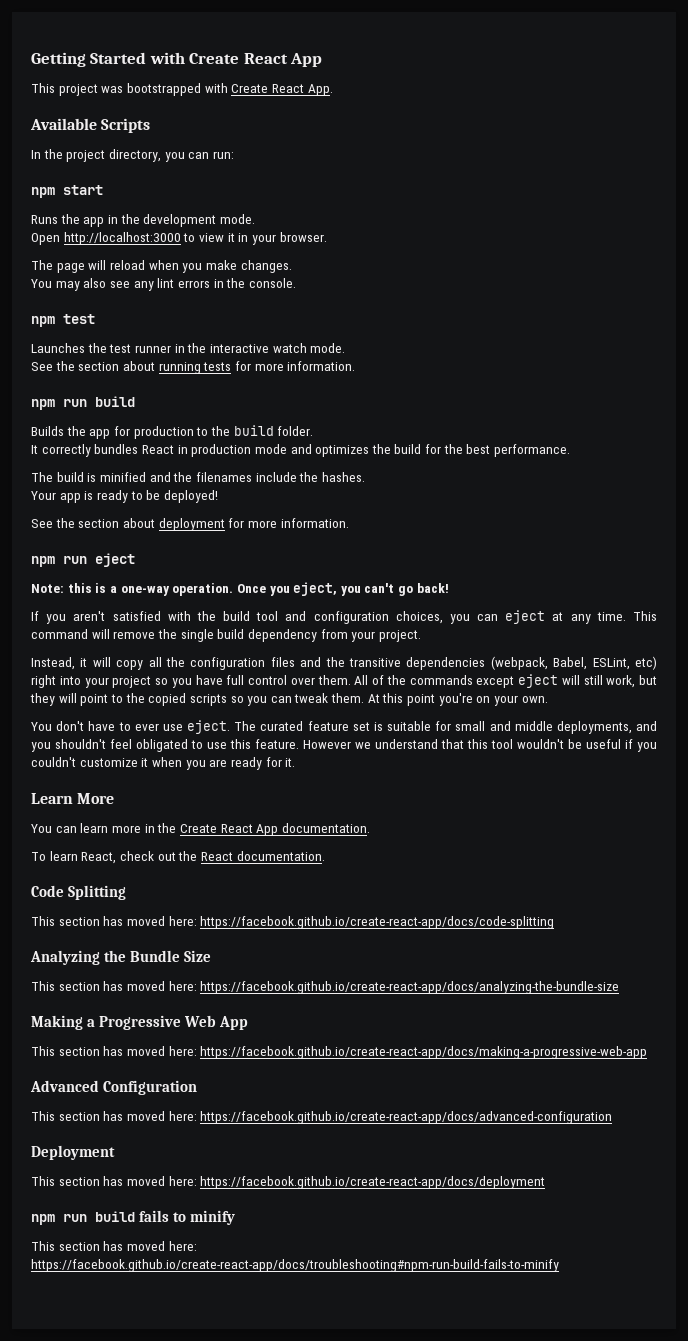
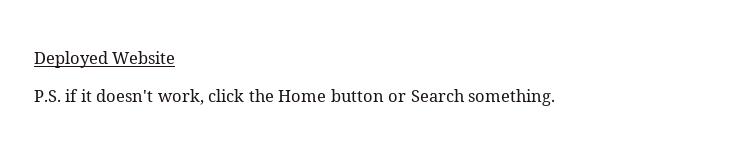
[31,52,323,67] [31,83,333,96] [30,118,151,133] [31,149,234,162] [31,185,103,198] [31,214,255,227] [31,232,327,245] [31,260,292,273] [31,278,296,291] [31,314,95,327] [31,343,346,353] [31,361,356,374] [31,396,135,410] [31,425,314,439] [31,444,571,457] [31,472,365,482] [31,490,218,503] [31,518,349,531] [31,553,135,567] [31,582,449,596] [31,610,657,624] [31,629,421,642] [31,656,657,670] [31,674,657,688] [30,693,548,706] [31,720,657,734] [31,739,657,752] [31,757,296,770] [31,793,115,804] [31,823,370,836] [31,851,325,864] [31,885,127,900] [31,916,555,929] [30,950,212,965] [31,981,620,994] [31,1015,249,1030] [31,1046,648,1059] [30,1080,198,1095] [31,1111,613,1124] [31,1145,115,1160] [31,1176,546,1189] [31,1210,236,1225] [31,1241,197,1251] [31,1259,559,1272] Getting Started with Create React App // This project was bootstrapped with Create React App. // Available Scripts // In the project directory, you can run: // npm start // Runs the app in the development mode. // Open http://localhost:3000 to view it in your browser. // The page will reload when you make changes. // You may also see any lint errors in the console. // npm test // Launches the test runner in the interactive watch mode. // See the section about running tests for more information. // npm run build // Builds the app for production to the build folder. // It correctly bundles React in production mode and optimizes the build for the best performance. // The build is minified and the filenames include the hashes. // Your app is ready to be deployed! // See the section about deployment for more information. // npm run eject // Note: this is a one-way operation. Once you eject, you can't go back! // If you aren't satisfied with the build tool and configuration choices, you can eject at any time. This command will remove the single build dependency from your project. // Instead, it will copy all the configuration files and the transitive dependencies (webpack, Babel, ESLint, etc) right into your project so you have full control over them. All of the commands except eject will still work, but they will point to the copied scripts so you can tweak them. At this point you're on your own. // You don't have to ever use eject. The curated feature set is suitable for small and middle deployments, and you shouldn't feel obligated to use this feature. However we understand that this tool wouldn't be useful if you couldn't customize it when you are ready for it. // Learn More // You can learn more in the Create React App documentation. // To learn React, check out the React documentation. // Code Splitting // This section has moved here: https://facebook.github.io/create-react-app/docs/code-splitting // Analyzing the Bundle Size // This section has moved here: https://facebook.github.io/create-react-app/docs/analyzing-the-bundle-size // Making a Progressive Web App // This section has moved here: https://facebook.github.io/create-react-app/docs/making-a-progressive-web-app // Advanced Configuration // This section has moved here: https://facebook.github.io/create-react-app/docs/advanced-configuration // Deployment // This section has moved here: https://facebook.github.io/create-react-app/docs/deployment // npm run build fails to minify // This section has moved here: https://facebook.github.io/create-react-app/docs/troubleshooting#npm-run-build-fails-to-minify -> [34,51,176,68] [34,89,556,106] Deployed Website // P.S. if it doesn't work, click the Home button or Search something.

